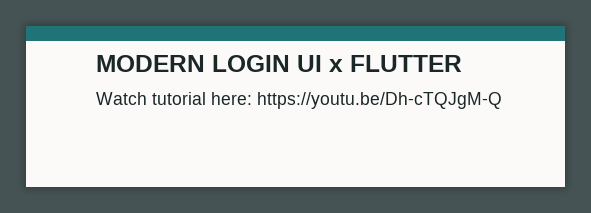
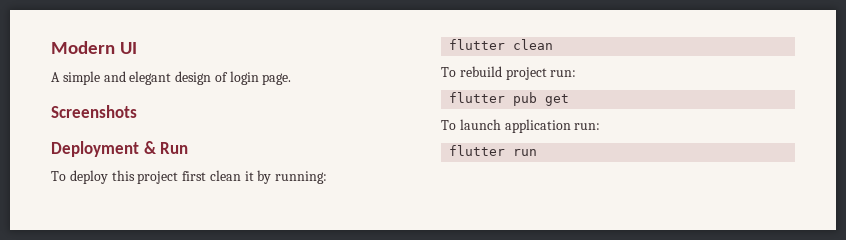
[96,55,290,72] MODERN LOGIN -> [51,41,115,54] Modern
[329,55,462,72] [96,92,502,109] x FLUTTER // Watch tutorial here: https://youtu.be/Dh-cTQJgM-Q -> [51,71,292,85] [51,105,137,118] [51,141,189,157] [51,170,328,184] [449,39,554,50] [441,66,577,80] [449,92,570,106] [441,119,601,133] [449,145,538,156] // A simple and elegant design of login page. // Screenshots // Deployment & Run // To deploy this project first clean it by running: // flutter clean // To rebuild project run: // flutter pub get // To launch application run: // flutter run

